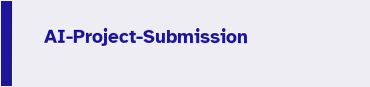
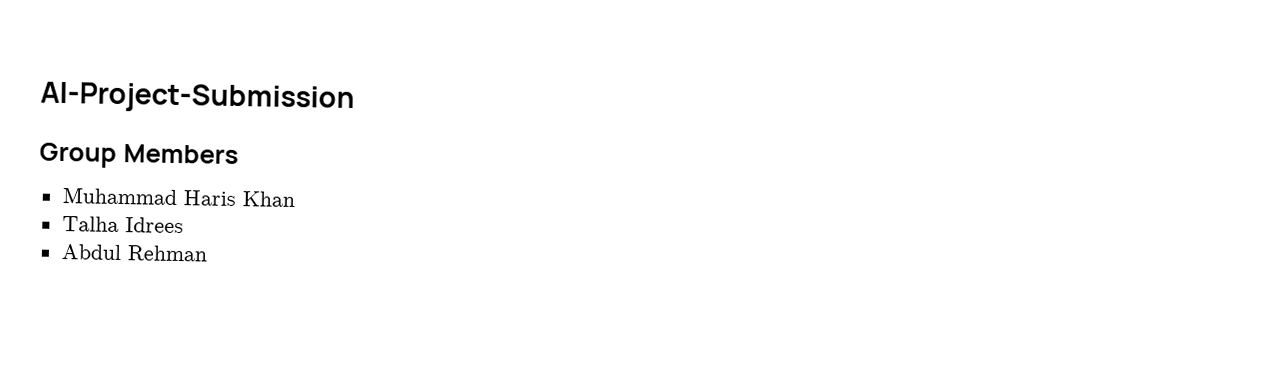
(249, 37) none -> [39,142,239,168] [61,186,295,208] [61,215,184,234] [60,243,208,262] // Group Members // Muhammad Haris Khan // Talha Idrees // Abdul Rehman

